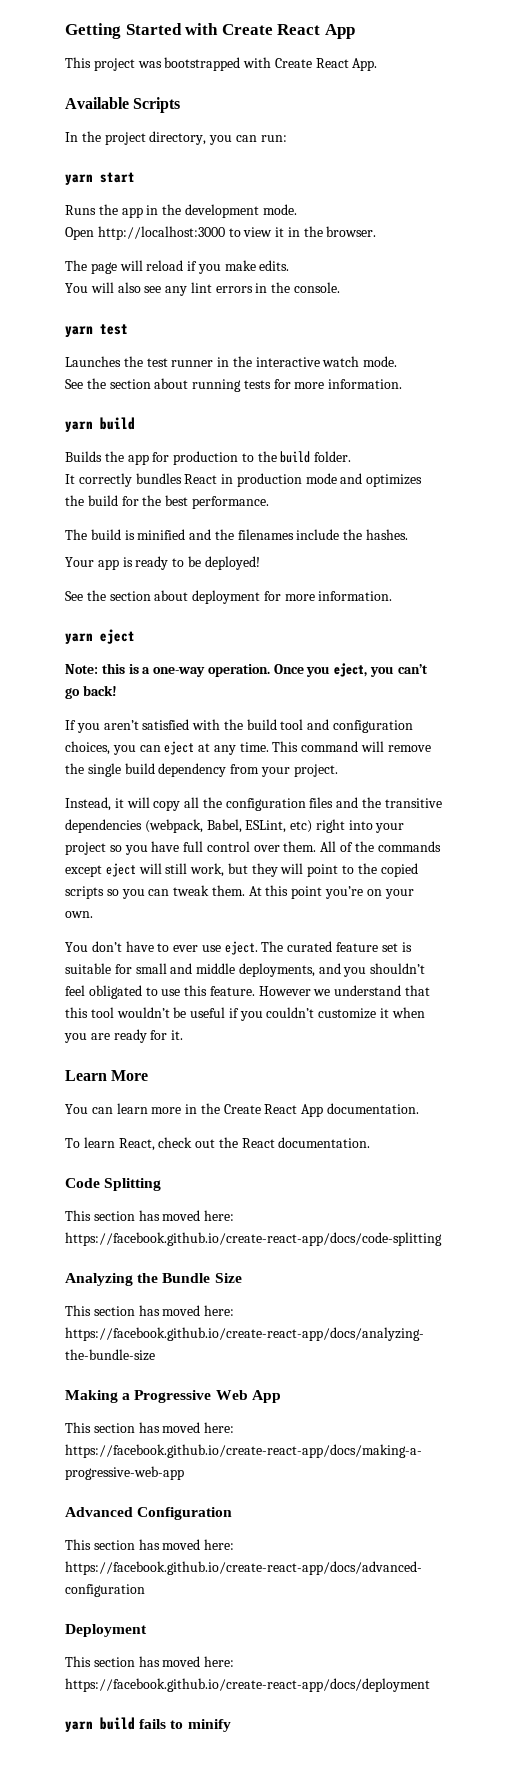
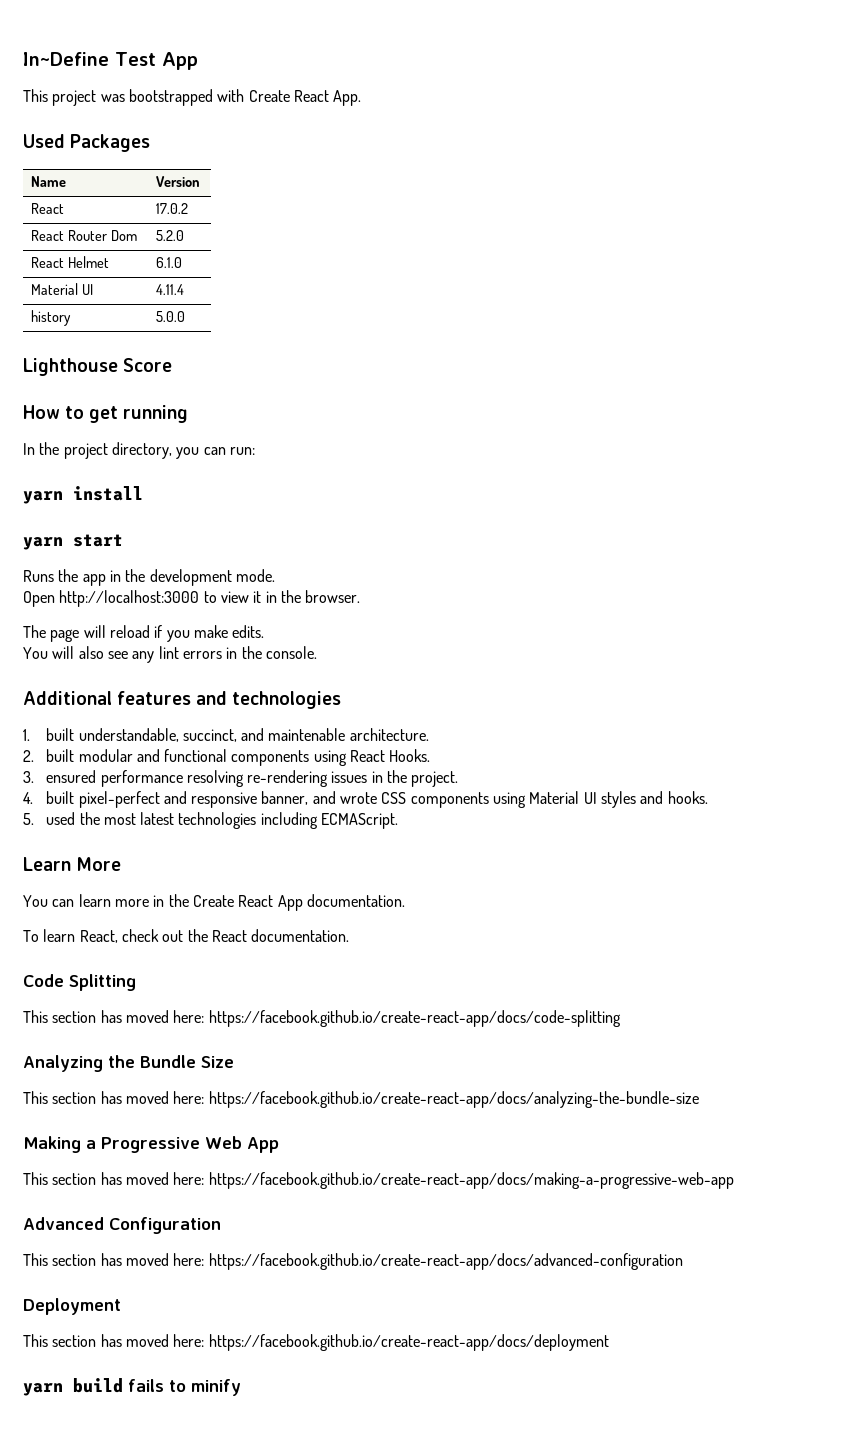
[65,23,321,39] Getting Started with Create React -> [23,52,156,66] In~Define Test
[65,97,181,113] Available Scripts -> [23,134,151,152] [31,176,67,187] [156,176,201,187] [31,203,65,214] [156,203,189,214] [31,230,138,241] [156,230,185,241] [31,256,110,268] [156,257,183,268] [31,283,94,295] [156,284,185,295] [31,310,72,326] [156,311,186,322] [23,358,173,376] [23,405,189,423] Used Packages // Name | Version // React | 17.0.2 // React Router Dom | 5.2.0 // React Helmet | 6.1.0 // Material UI | 4.11.4 // history | 5.0.0 // Lighthouse Score // How to get running
(287, 138) none -> [23,486,143,504] // yarn install
[65,324,128,338] [65,356,398,367] [65,378,403,392] [65,417,135,432] [65,451,352,465] [65,473,423,487] [65,495,269,509] [65,529,409,540] [65,556,260,570] [65,590,393,604] [65,629,135,644] [65,663,428,677] [65,685,117,699] [65,719,414,733] [65,741,431,755] [65,763,338,777] [65,797,442,811] [65,819,405,833] [65,841,441,855] [65,863,418,877] [65,885,414,899] [65,911,93,918] [65,941,412,955] [65,963,426,977] [65,985,431,999] [65,1007,425,1021] [64,1029,184,1043] yarn test // Launches the test runner in the interactive watch mode. // See the section about running tests for more information. // yarn build // Builds the app for production to the build folder. // It correctly bundles React in production mode and optimizes the build for the best performance. // The build is minified and the filenames include the hashes. // Your app is ready to be deployed! // See the section about deployment for more information. // yarn eject // Note: this is a one-way operation. Once you eject, you can’t go back! // If you aren’t satisfied with the build tool and configuration choices, you can eject at any time. This command will remove the single build dependency from your project. // Instead, it will copy all the configuration files and the transitive dependencies (webpack, Babel, ESLint, etc) right into your project so you have full control over them. All of the commands except eject will still work, but they will point to the copied scripts so you can tweak them. At this point you’re on your own. // You don’t have to ever use eject. The curated feature set is suitable for small and middle deployments, and you shouldn’t feel obligated to use this feature. However we understand that this tool wouldn’t be useful if you couldn’t customize it when you are ready for it. -> [23,691,342,709] [23,728,429,742] [23,749,431,766] [23,770,459,787] [23,791,708,808] [23,812,399,829] Additional features and technologies // 1. built understandable, succinct, and maintenable architecture. // 2. built modular and functional components using React Hooks. // 3. ensured performance resolving re-rendering issues in the project. // 4. built pixel-perfect and responsive banner, and wrote CSS components using Material UI styles and hooks. // 5. used the most latest technologies including ECMAScript.

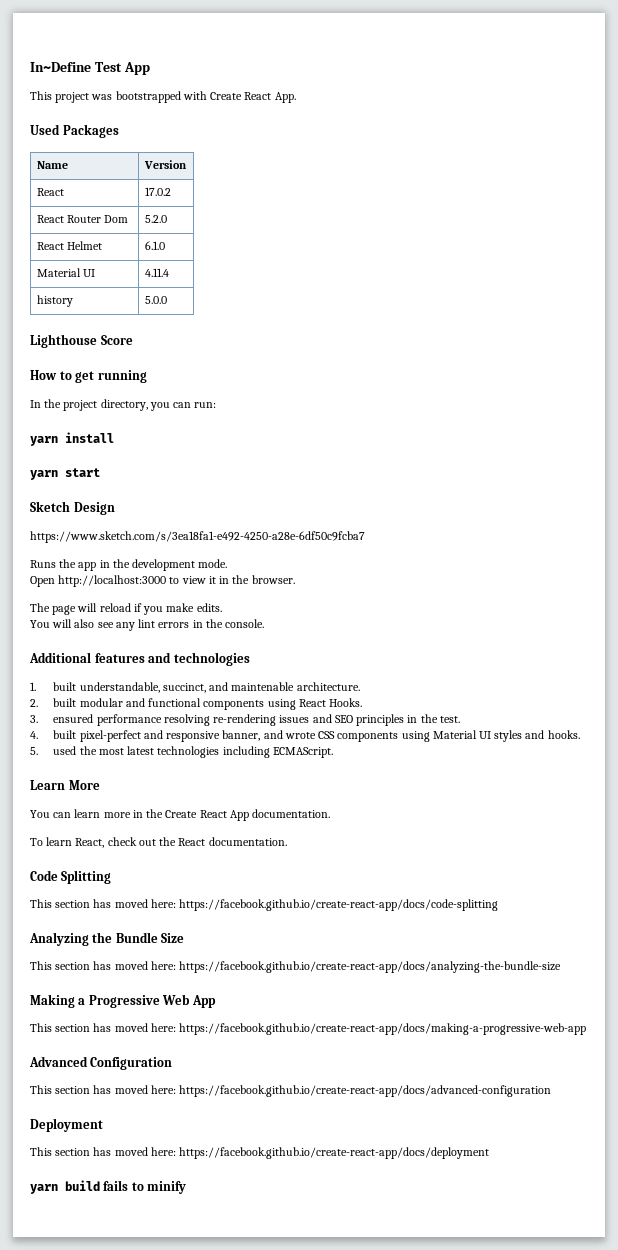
(123, 540) none -> [30,501,115,515] [30,531,365,543] // Sketch Design // https://www.sketch.com/s/3ea18fa1-e492-4250-a28e-6df50c9fcba7
[371,770,459,787] in the project. -> [312,714,460,726] and SEO principles in the test.

